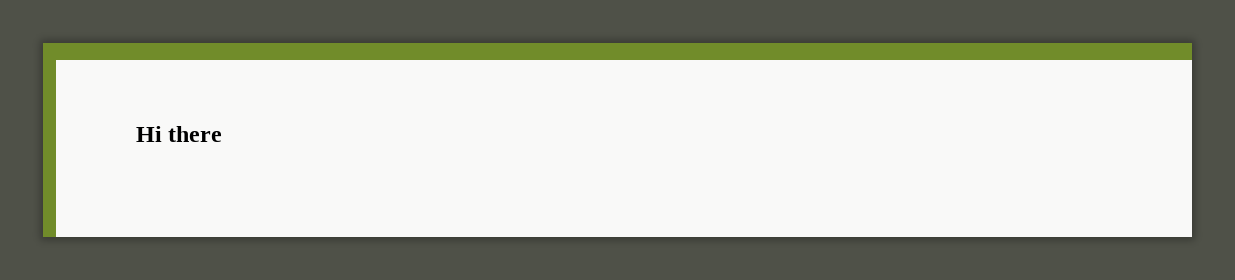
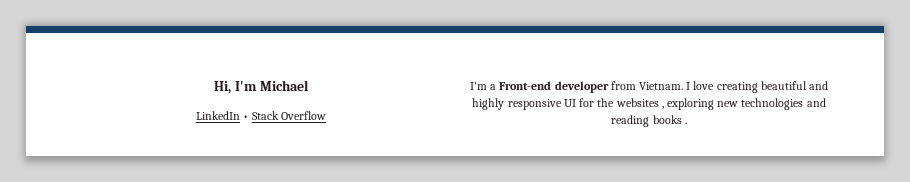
[136,126,223,142] Hi there -> [214,80,309,94] [196,111,326,120] [469,81,829,93] [472,98,826,110] [611,115,687,127] Hi, I'm Michael // LinkedIn • Stack Overflow // I'm a Front-end developer from Vietnam. I love creating beautiful and highly responsive UI for the websites , exploring new technologies and reading books .

